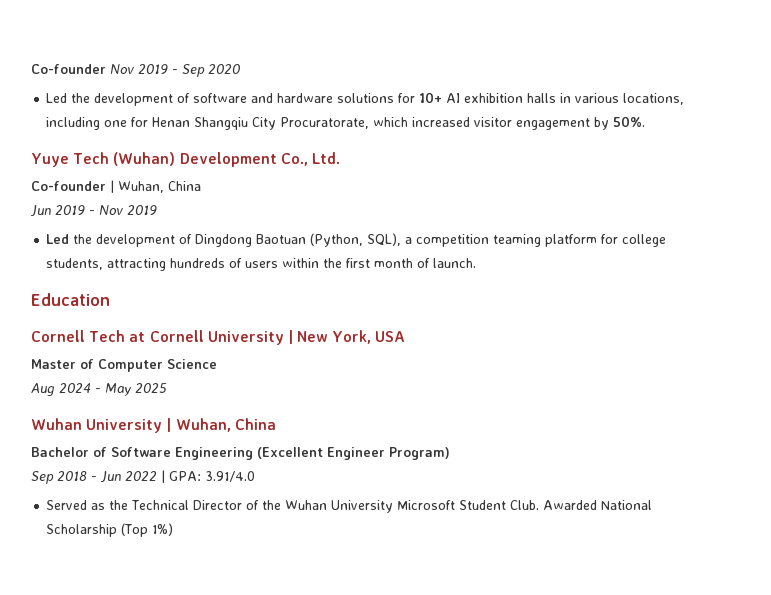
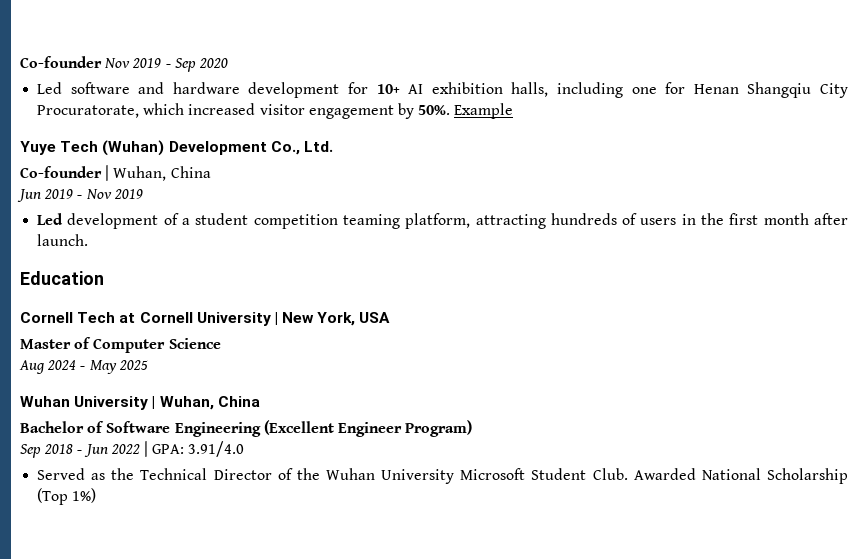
[71,93,191,106] the development of -> (63, 88) none
[337,93,395,103] solutions -> [248,82,340,98] development
[527,93,685,105] halls in various locations, -> [511,82,549,97] halls,
(646, 121) none -> [454,103,514,119] Example
[73,233,667,247] [46,258,104,270] the development of Dingdong Baotuan (Python, SQL), a competition teaming platform for college students, -> [67,213,471,229] development of a student competition teaming platform,
[282,258,320,268] within -> [681,214,696,225] in
[417,258,431,268] of -> [814,213,849,225] after

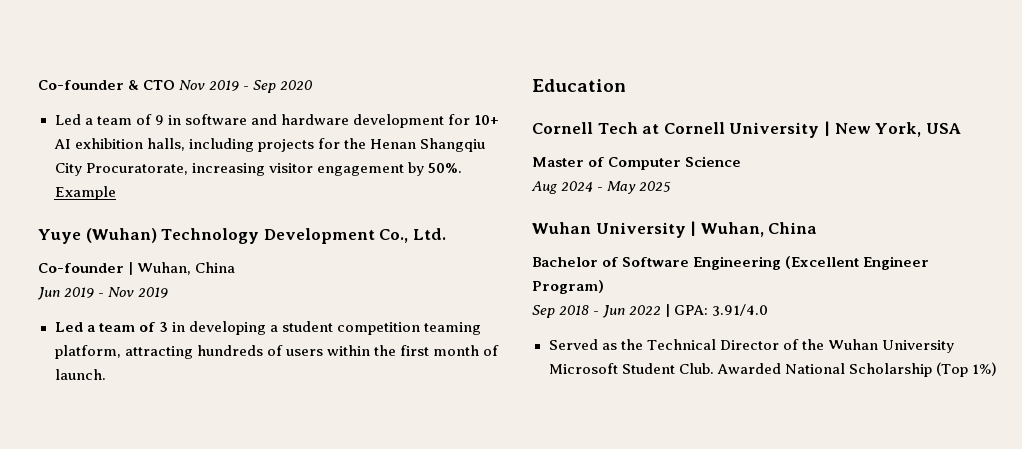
[20,56,102,68] Co-founder -> [38,80,176,90] Co-founder & CTO
(63, 88) none -> [84,114,181,125] a team of 9 in
[631,82,686,94] one for -> [257,138,366,152] projects for the
[143,103,256,115] which increased -> [191,163,265,176] increasing
[60,140,165,156] Tech (Wuhan) -> [85,228,260,244] (Wuhan) Technology
[67,213,179,229] development of -> [86,321,266,335] a team of 3 in developing
[681,214,696,225] in -> [326,345,370,356] within
[814,213,849,225] after -> [482,345,499,356] of

